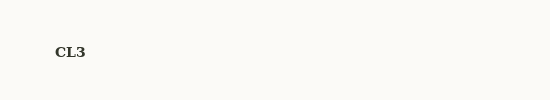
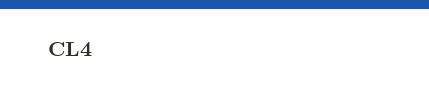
[55,47,86,57] CL3 -> [48,42,92,57] CL4

